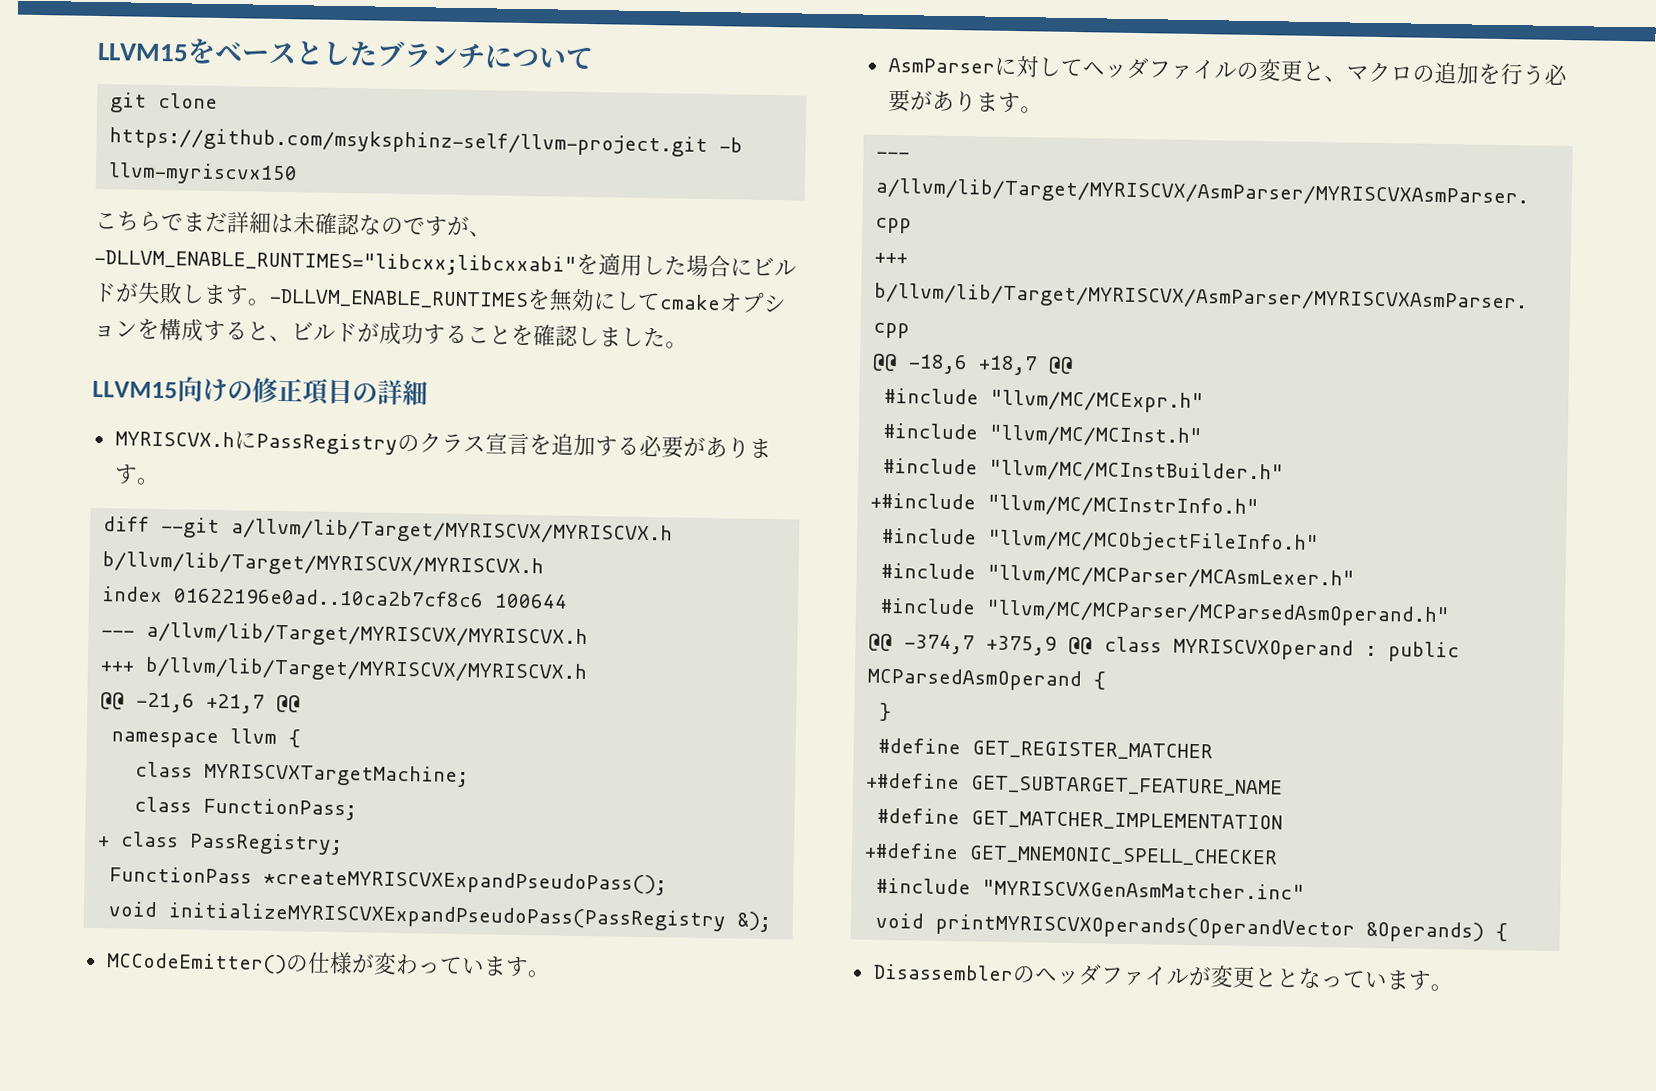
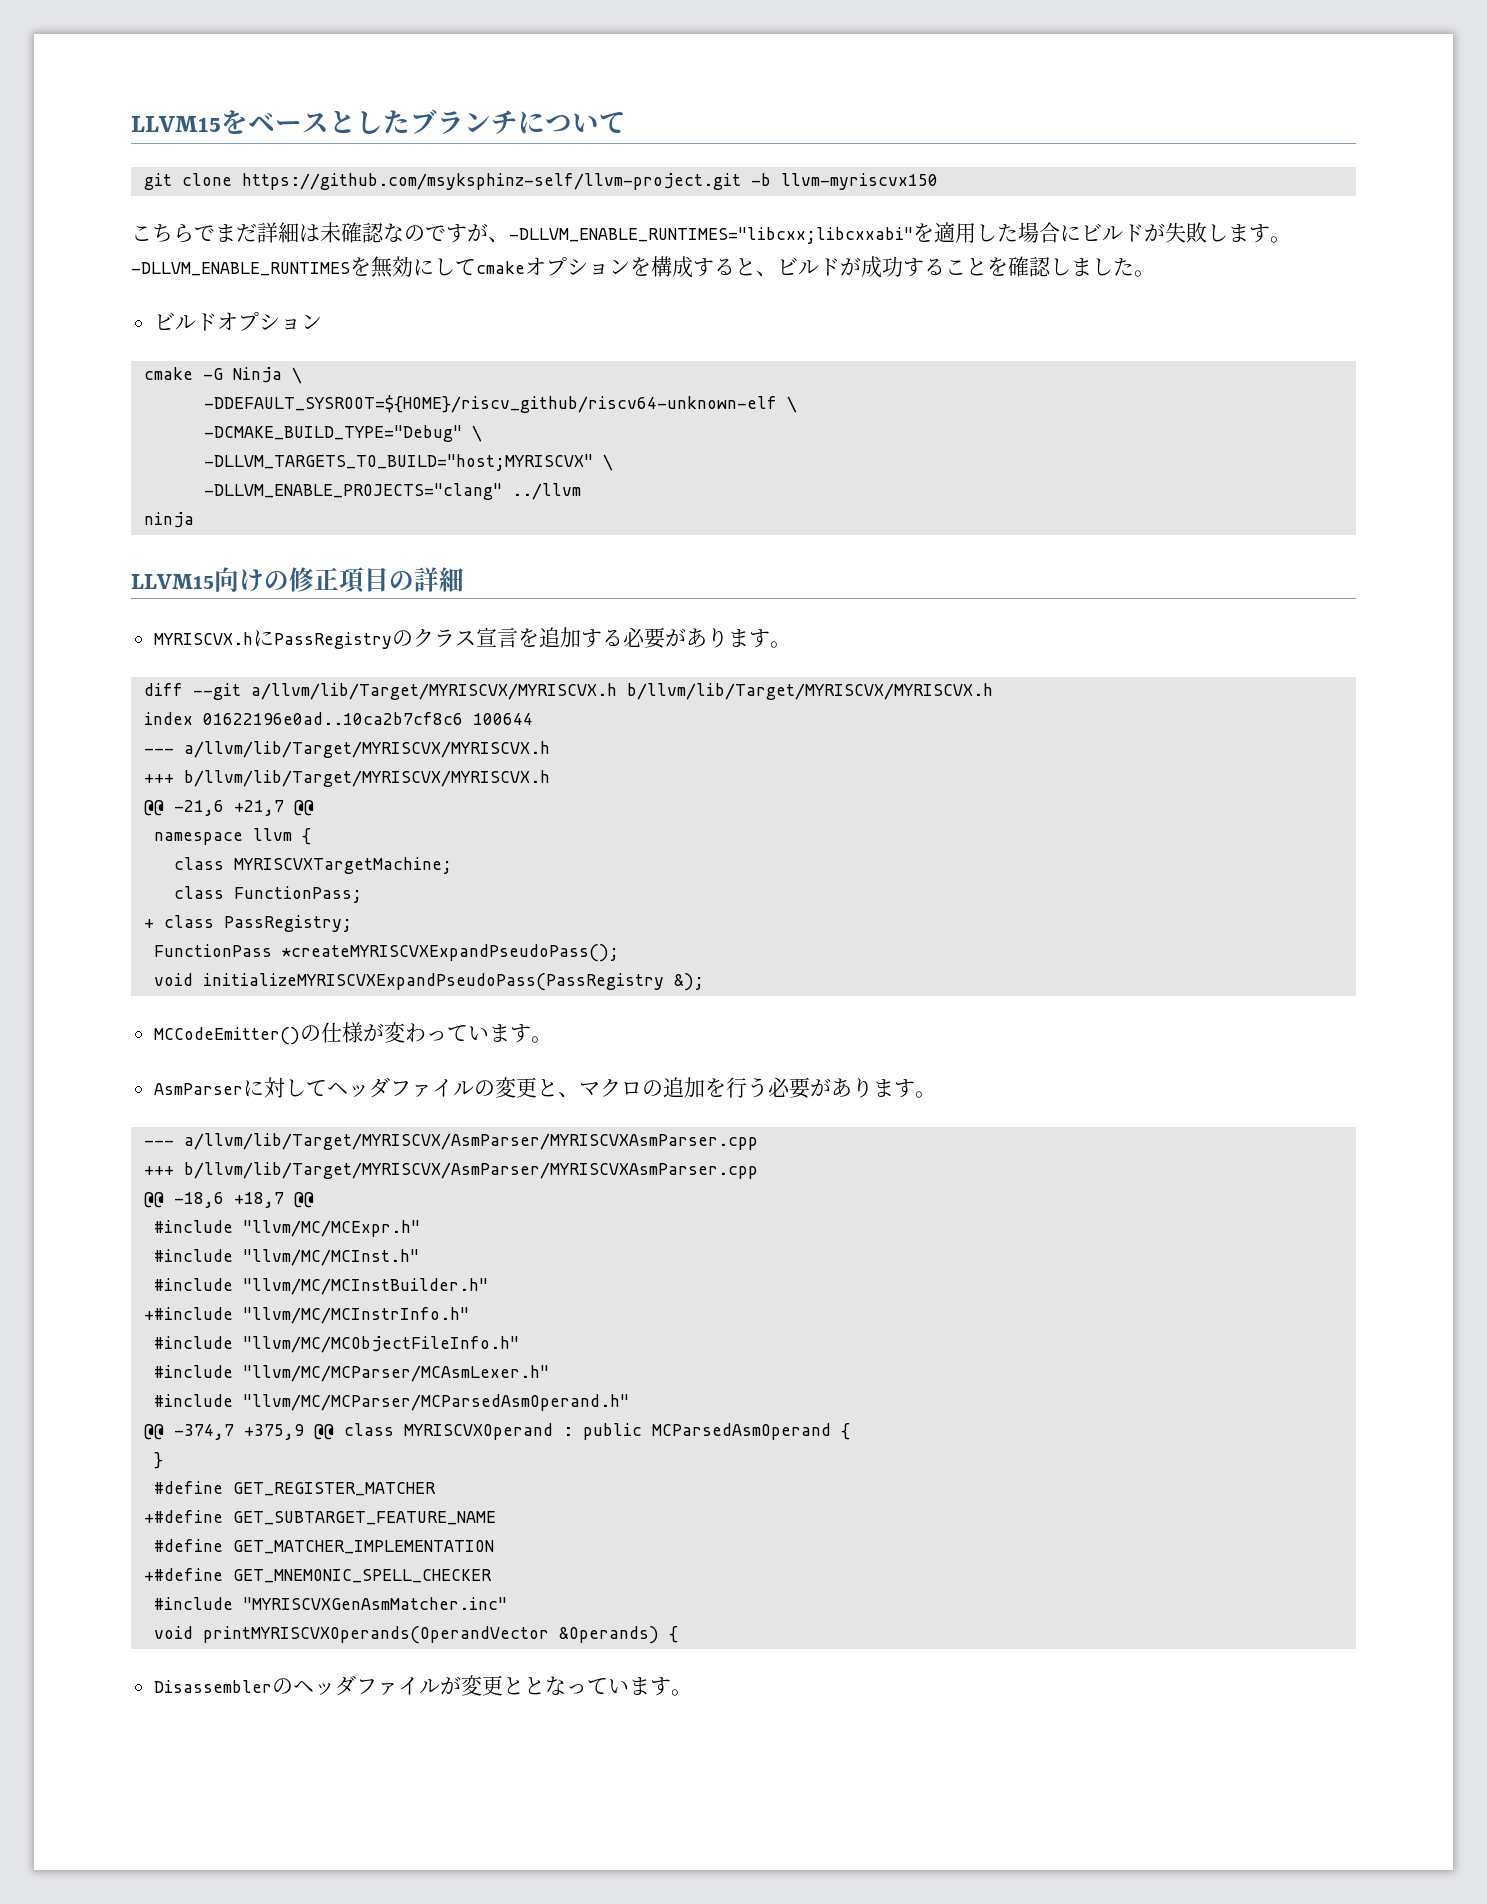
(688, 345) none -> [154,312,323,331] [143,367,302,384] [203,395,797,413] [203,425,482,442] [203,454,613,471] [203,483,581,500] [143,512,194,528] // ビルドオプション // cmake -G Ninja \ // -DDEFAULT_SYSROOT=${HOME}/riscv_github/riscv64-unknown-elf \ // -DCMAKE_BUILD_TYPE="Debug" \ // -DLLVM_TARGETS_TO_BUILD="host;MYRISCVX" \ // -DLLVM_ENABLE_PROJECTS="clang" ../llvm // ninja

